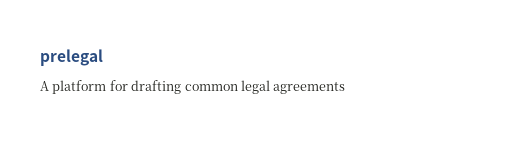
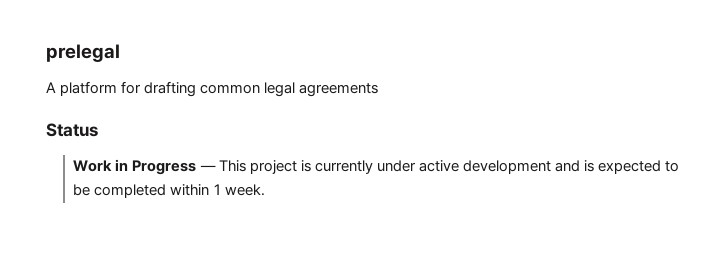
(346, 88) none -> [46,123,98,137] [73,159,680,175] [73,184,265,198] // Status // Work in Progress — This project is currently under active development and is expected to be completed within 1 week.

